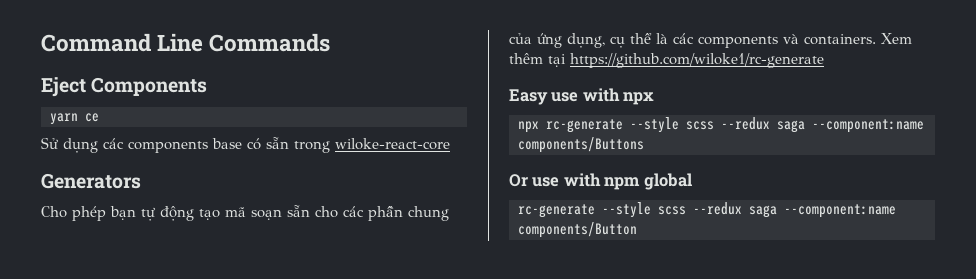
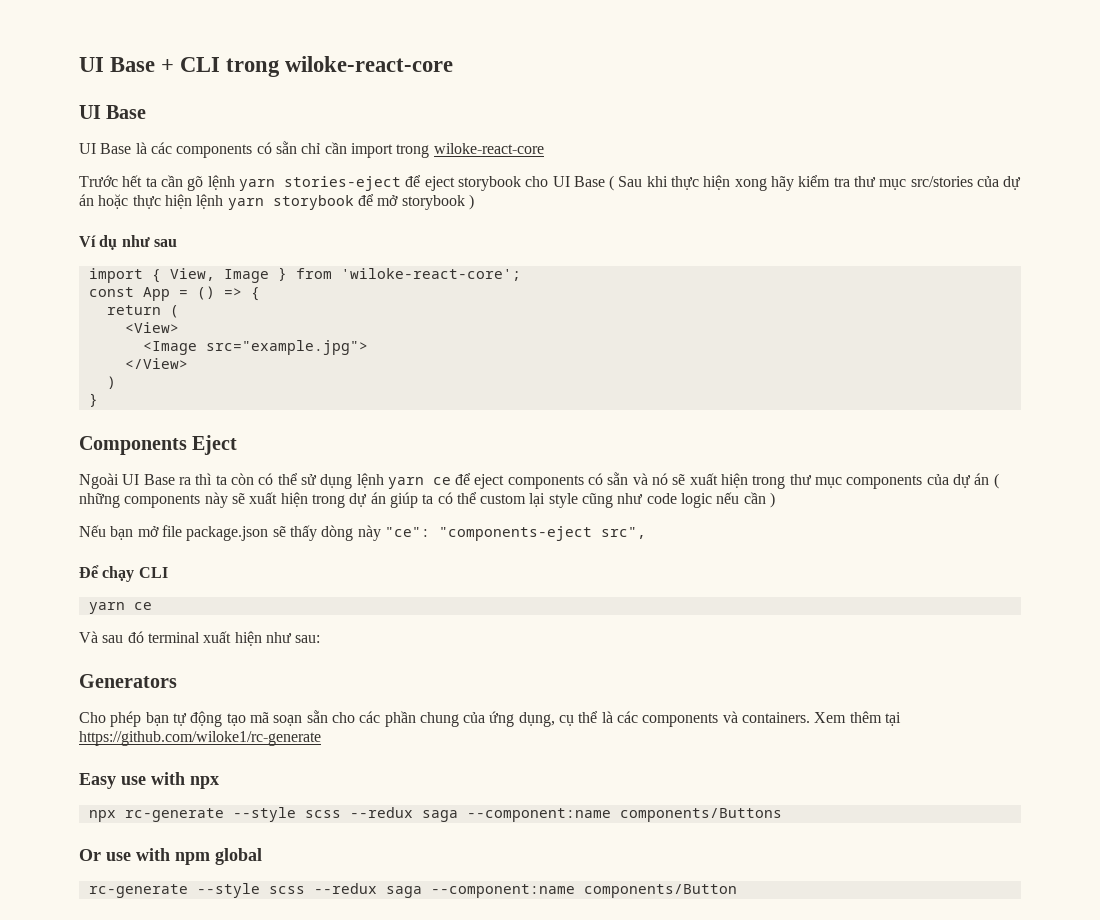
[41,33,331,52] [41,77,208,97] [50,113,99,125] [41,137,450,153] Command Line Commands // Eject Components // yarn ce // Sử dụng các components base có sẵn trong wiloke-react-core -> [79,56,454,77] [79,105,147,119] [79,141,544,158] [79,175,1022,191] [79,194,474,210] [79,235,177,250] [88,267,521,283] [88,286,260,301] [106,305,179,318] [124,322,179,333] [142,340,368,355] [124,358,188,369] [106,376,116,389] [88,393,98,407] [79,435,238,455] [79,472,999,489] [79,492,776,508] [79,525,646,541] [79,565,168,582] [88,602,152,614] [79,631,321,646] UI Base + CLI trong wiloke-react-core // UI Base // UI Base là các components có sẵn chỉ cần import trong wiloke-react-core // Trước hết ta cần gõ lệnh yarn stories-eject để eject storybook cho UI Base ( Sau khi thực hiện xong hãy kiểm tra thư mục src/stories của dự án hoặc thực hiện lệnh yarn storybook để mở storybook ) // Ví dụ như sau // import { View, Image } from 'wiloke-react-core'; // const App = () => { // return ( // <View> // <Image src="example.jpg"> // </View> // ) // } // Components Eject // Ngoài UI Base ra thì ta còn có thể sử dụng lệnh yarn ce để eject components có sẵn và nó sẽ xuất hiện trong thư mục components của dự án ( những components này sẽ xuất hiện trong dự án giúp ta có thể custom lại style cũng như code logic nếu cần ) // Nếu bạn mở file package.json sẽ thấy dòng này "ce": "components-eject src", // Để chạy CLI // yarn ce // Và sau đó terminal xuất hiện như sau:

